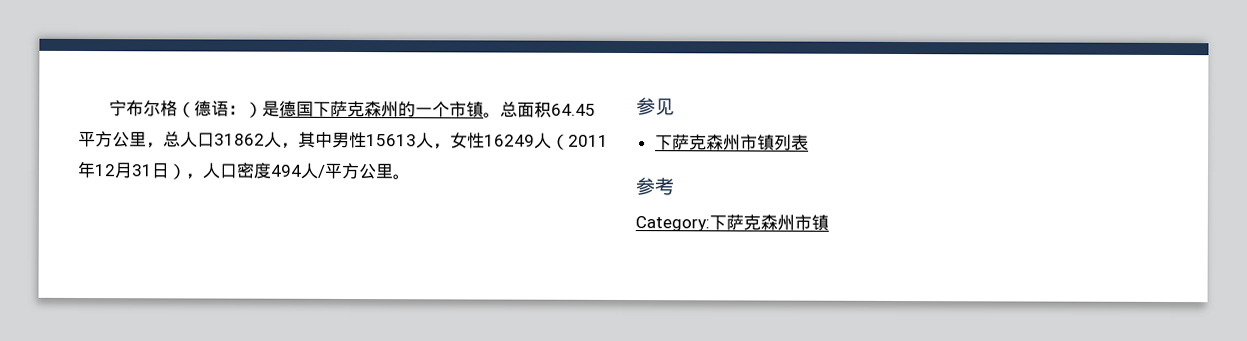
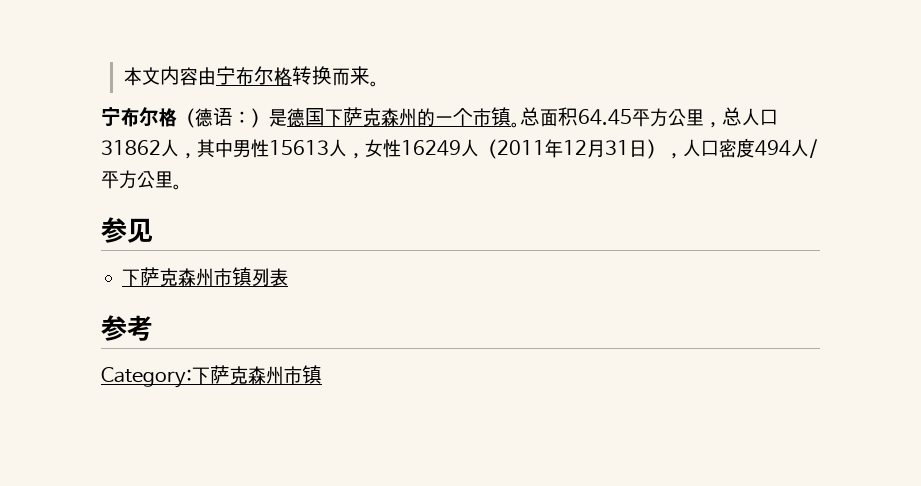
(108, 108) none -> [123,66,379,87] 本文内容由宁布尔格转换而来。 //

